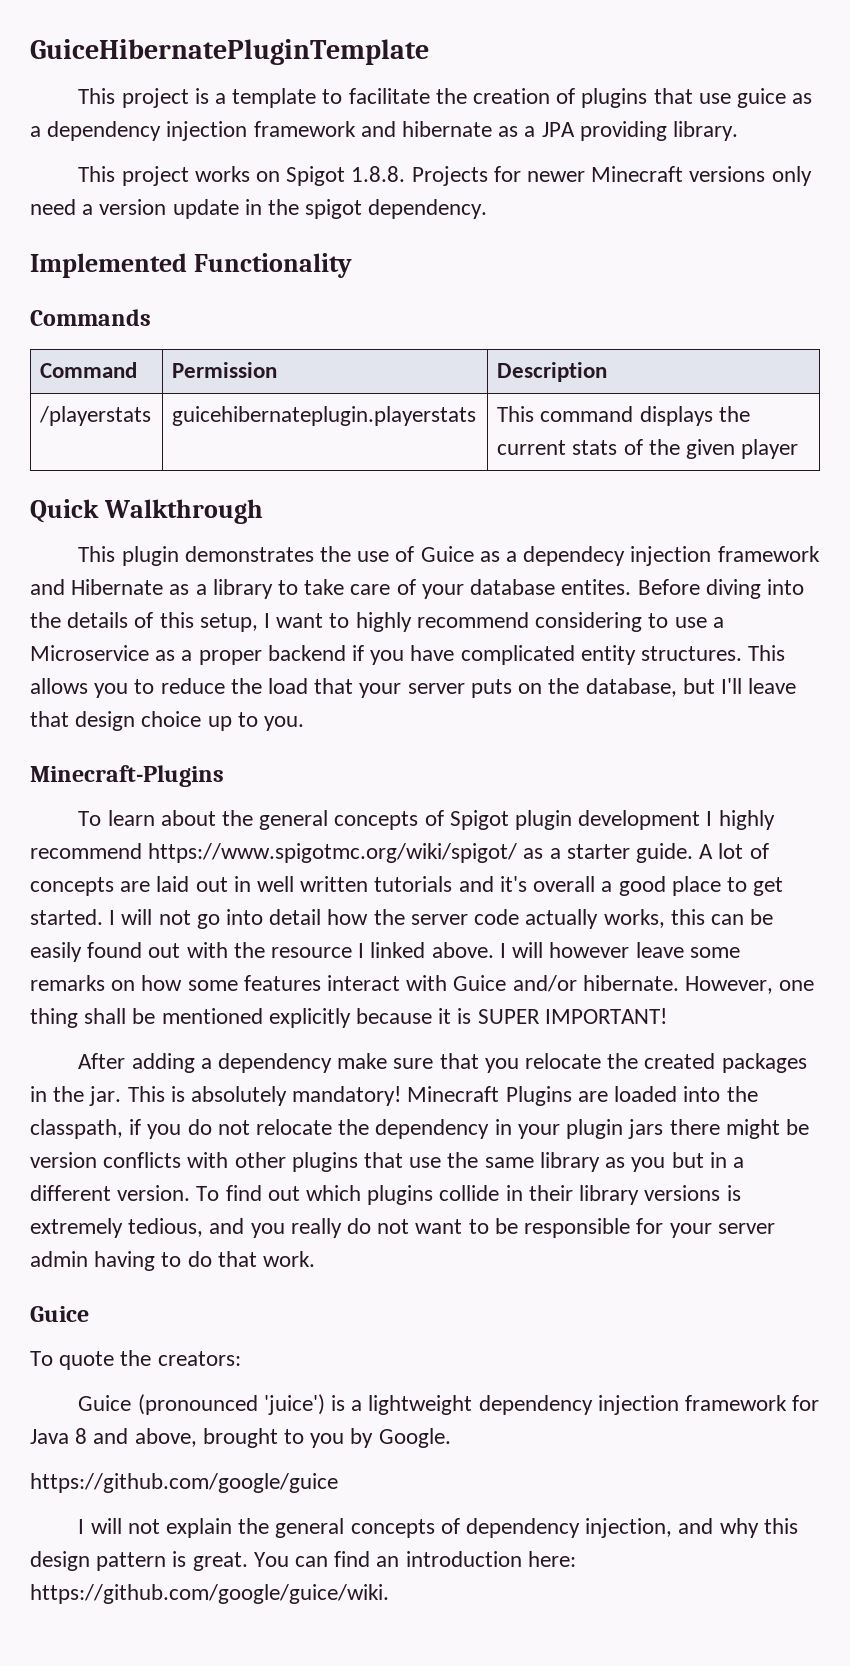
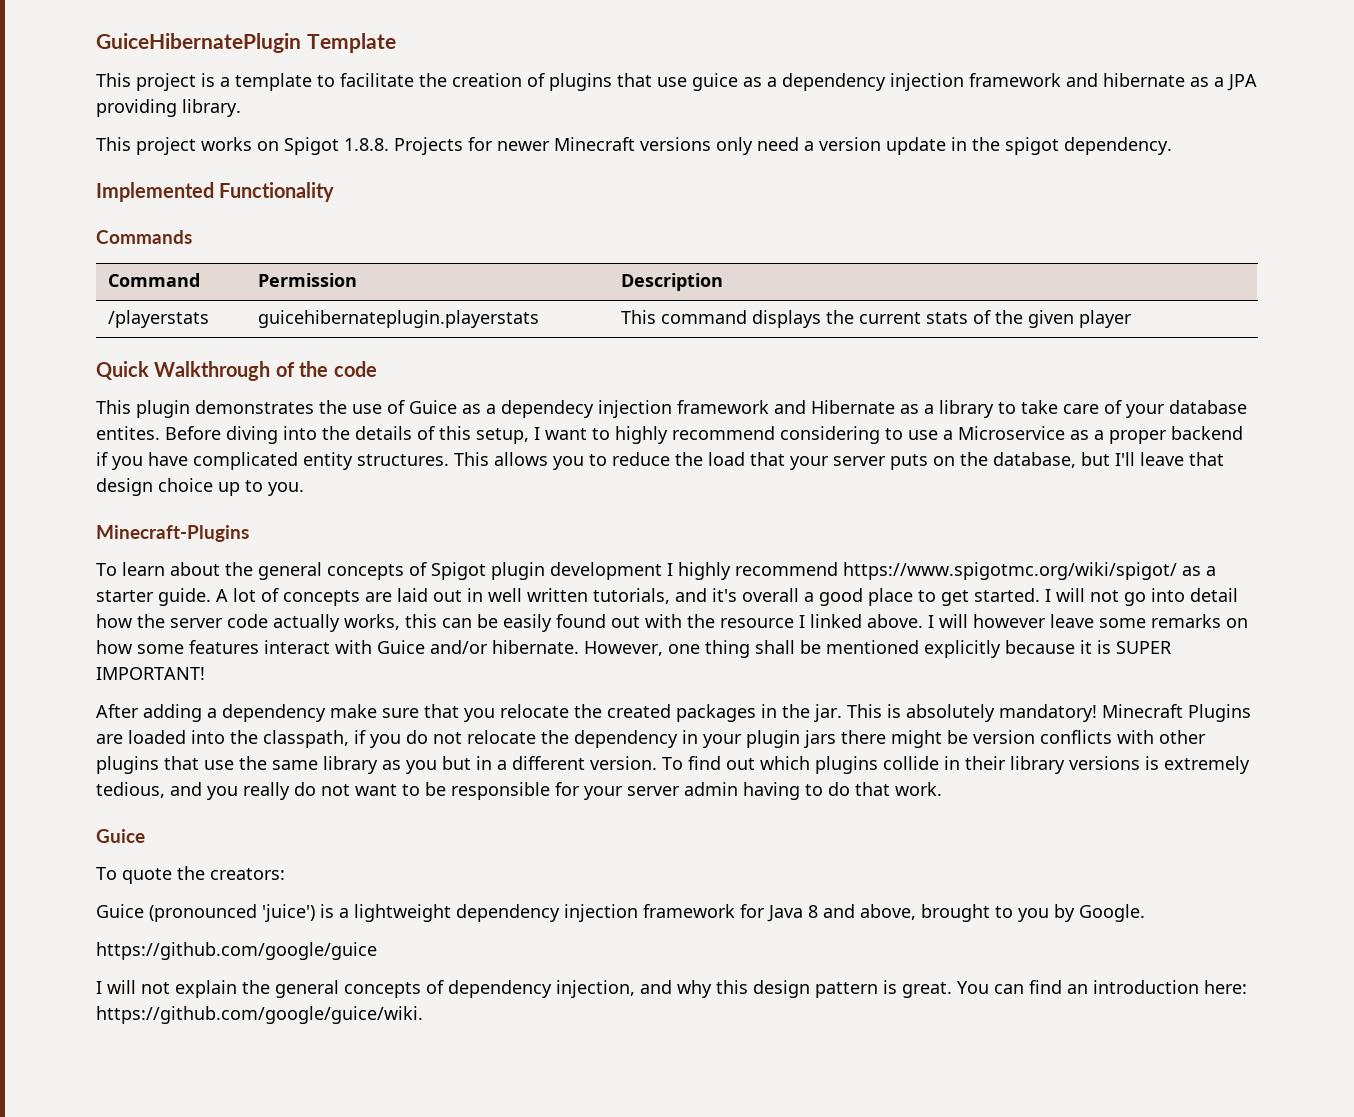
[30,39,429,65] GuiceHibernatePluginTemplate -> [96,33,396,53] GuiceHibernatePlugin Template
(263, 511) none -> [275,361,377,377] of the code
[374,876,453,892] tutorials -> [593,588,670,604] tutorials,

